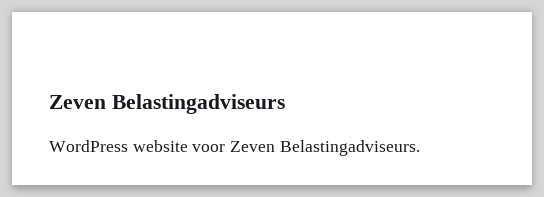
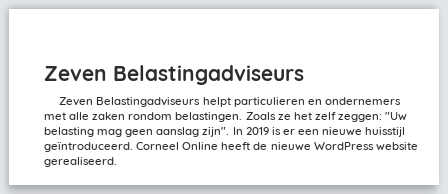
[49,140,420,156] WordPress website voor Zeven Belastingadviseurs. -> [59,97,401,107] [44,112,408,122] [44,127,406,137] [44,142,418,152] [44,157,117,167] Zeven Belastingadviseurs helpt particulieren en ondernemers met alle zaken rondom belastingen. Zoals ze het zelf zeggen: "Uw belasting mag geen aanslag zijn". In 2019 is er een nieuwe huisstijl geïntroduceerd. Corneel Online heeft de nieuwe WordPress website gerealiseerd.

